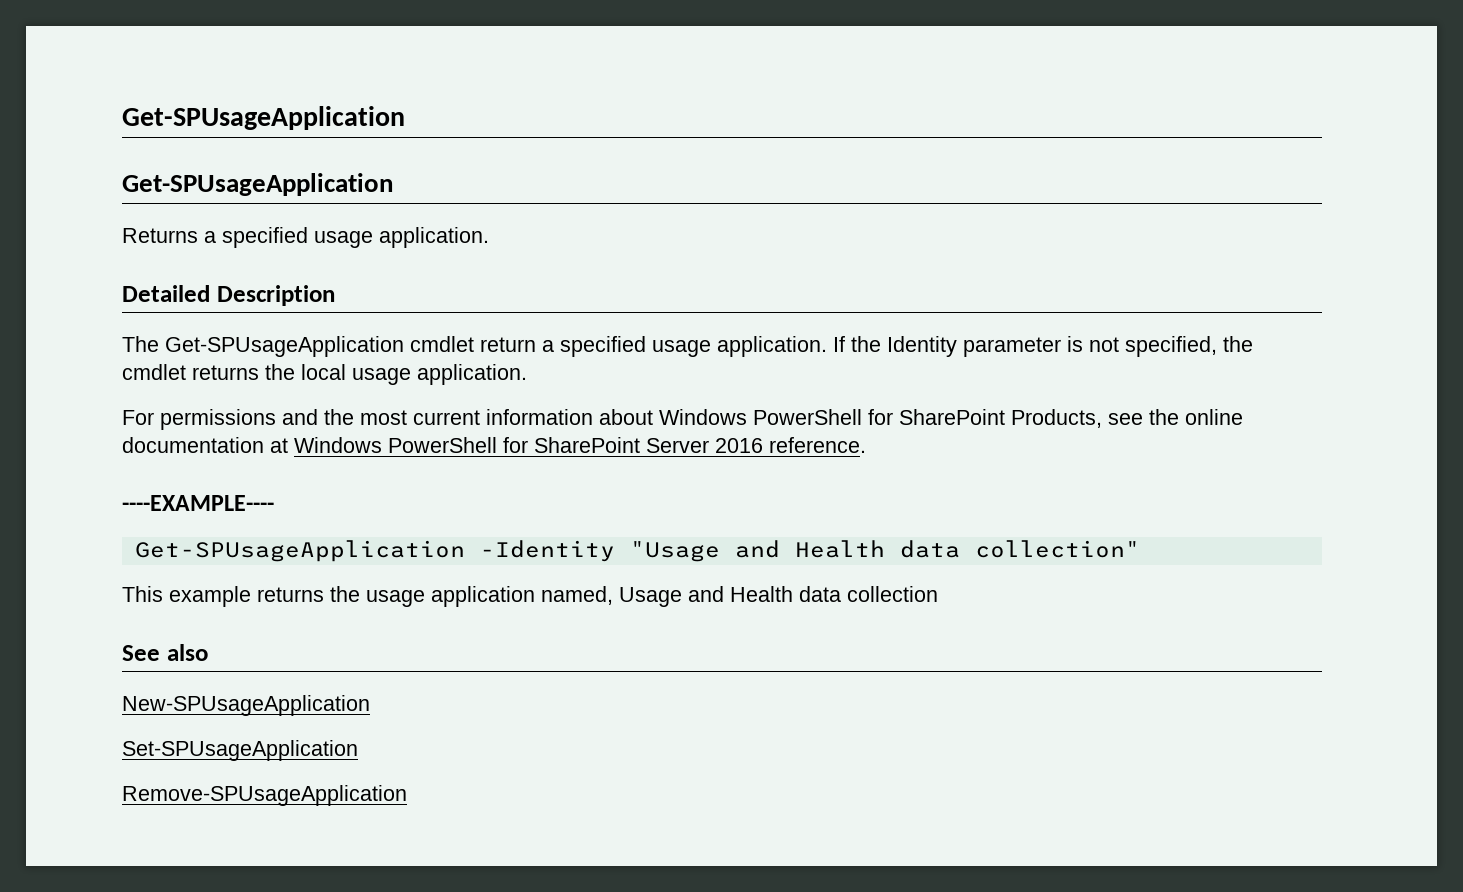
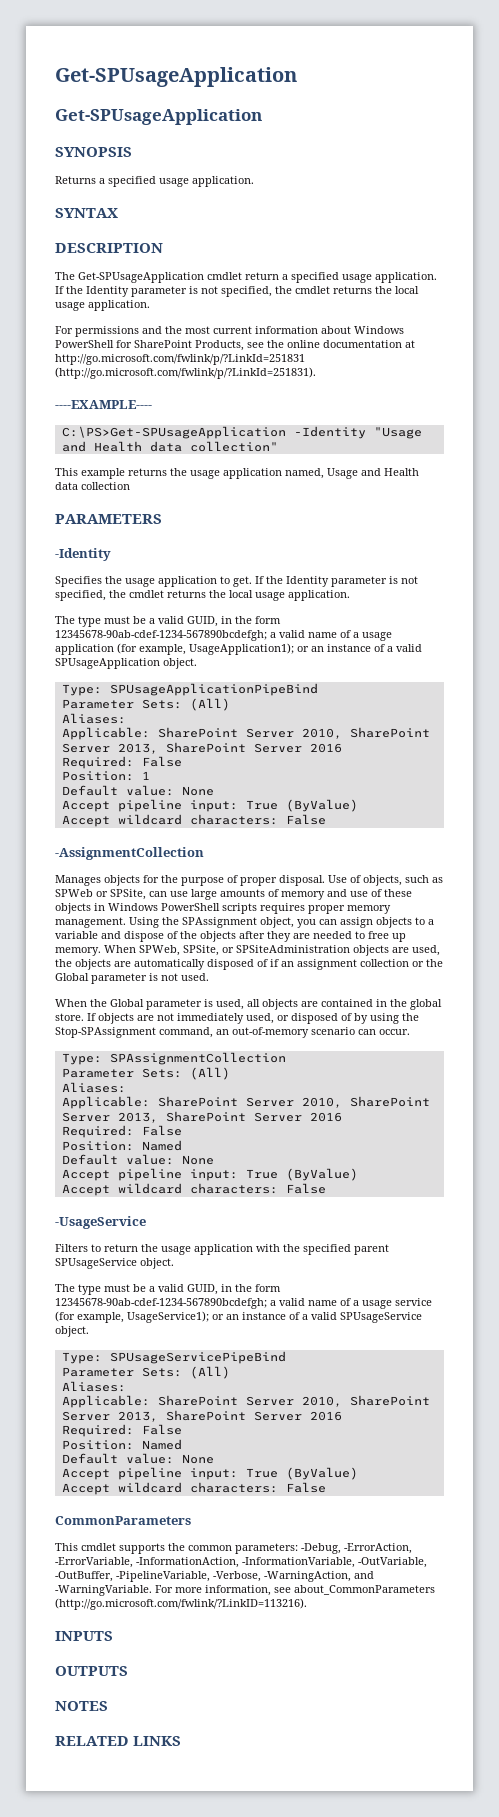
(393, 184) none -> [55,147,132,157] // SYNOPSIS
[122,285,335,306] Detailed Description -> [55,208,118,218] [55,243,163,253] SYNTAX // DESCRIPTION
[294,437,866,453] Windows PowerShell for SharePoint Server 2016 reference. -> [55,354,305,365] [55,367,316,379] http://go.microsoft.com/fwlink/p/?LinkId=251831 (http://go.microsoft.com/fwlink/p/?LinkId=251831).
[134,540,465,562] Get-SPUsageApplication -> [61,426,286,439] C:\PS>Get-SPUsageApplication
[122,644,208,661] [122,695,370,716] [122,740,358,761] [122,785,407,806] See also // New-SPUsageApplication // Set-SPUsageApplication // Remove-SPUsageApplication -> [55,514,162,524] [55,548,111,561] [55,576,418,587] [55,590,350,601] [55,616,281,627] [55,630,392,641] [55,643,422,655] [55,658,197,669] [61,683,318,696] [61,698,230,711] [61,713,126,724] [61,727,430,740] [61,742,342,754] [61,756,182,769] [61,771,150,781] [61,785,214,796] [61,799,358,812] [61,814,326,827] [55,847,204,860] [55,875,443,886] [55,889,412,900] [55,903,391,914] [55,917,434,928] [55,931,406,942] [55,945,440,956] [55,959,443,970] [55,973,209,984] [55,999,442,1010] [55,1013,419,1024] [55,1027,410,1038] [61,1052,286,1065] [61,1067,230,1080] [61,1082,126,1093] [61,1096,430,1109] [61,1111,342,1123] [61,1125,182,1138] [61,1140,182,1151] [61,1154,214,1165] [61,1168,358,1181] [61,1183,326,1196] [55,1216,146,1229] [55,1244,389,1255] [55,1258,174,1269] [55,1284,281,1295] [55,1298,432,1309] [55,1311,422,1323] [55,1326,89,1337] [61,1351,286,1364] [61,1366,230,1379] [61,1381,126,1392] [61,1395,430,1408] [61,1410,342,1422] [61,1424,182,1437] [61,1439,182,1450] [61,1453,214,1464] [61,1467,358,1480] [61,1482,326,1495] [55,1516,191,1525] [55,1543,412,1554] [55,1557,427,1568] [55,1571,374,1582] [55,1585,435,1596] [55,1598,307,1610] [55,1631,113,1641] [55,1666,128,1676] [55,1701,108,1711] [55,1736,182,1746] PARAMETERS // -Identity // Specifies the usage application to get. If the Identity parameter is not specified, the cmdlet returns the local usage application. // The type must be a valid GUID, in the form 12345678-90ab-cdef-1234-567890bcdefgh; a valid name of a usage application (for example, UsageApplication1); or an instance of a valid SPUsageApplication object. // Type: SPUsageApplicationPipeBind // Parameter Sets: (All) // Aliases: // Applicable: SharePoint Server 2010, SharePoint Server 2013, SharePoint Server 2016 // Required: False // Position: 1 // Default value: None // Accept pipeline input: True (ByValue) // Accept wildcard characters: False // -AssignmentCollection // Manages objects for the purpose of proper disposal. Use of objects, such as SPWeb or SPSite, can use large amounts of memory and use of these objects in Windows PowerShell scripts requires proper memory management. Using the SPAssignment object, you can assign objects to a variable and dispose of the objects after they are needed to free up memory. When SPWeb, SPSite, or SPSiteAdministration objects are used, the objects are automatically disposed of if an assignment collection or the Global parameter is not used. // When the Global parameter is used, all objects are contained in the global store. If objects are not immediately used, or disposed of by using the Stop-SPAssignment command, an out-of-memory scenario can occur. // Type: SPAssignmentCollection // Parameter Sets: (All) // Aliases: // Applicable: SharePoint Server 2010, SharePoint Server 2013, SharePoint Server 2016 // Required: False // Position: Named // Default value: None // Accept pipeline input: True (ByValue) // Accept wildcard characters: False // -UsageService // Filters to return the usage application with the specified parent SPUsageService object. // The type must be a valid GUID, in the form 12345678-90ab-cdef-1234-567890bcdefgh; a valid name of a usage service (for example, UsageService1); or an instance of a valid SPUsageService object. // Type: SPUsageServicePipeBind // Parameter Sets: (All) // Aliases: // Applicable: SharePoint Server 2010, SharePoint Server 2013, SharePoint Server 2016 // Required: False // Position: Named // Default value: None // Accept pipeline input: True (ByValue) // Accept wildcard characters: False // CommonParameters // This cmdlet supports the common parameters: -Debug, -ErrorAction, -ErrorVariable, -InformationAction, -InformationVariable, -OutVariable, -OutBuffer, -PipelineVariable, -Verbose, -WarningAction, and -WarningVariable. For more information, see about_CommonParameters (http://go.microsoft.com/fwlink/?LinkID=113216). // INPUTS // OUTPUTS // NOTES // RELATED LINKS

